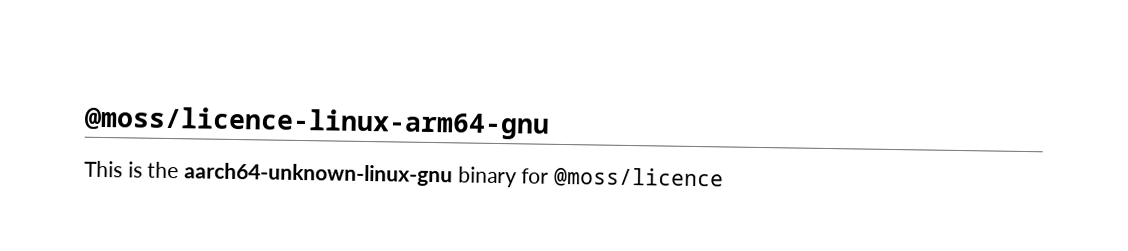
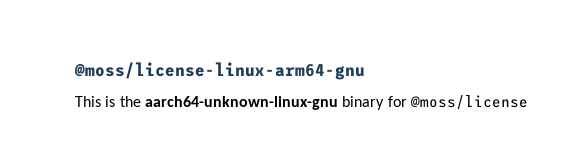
[84,105,550,140] @moss/licence-linux-arm64-gnu -> [75,62,365,80] @moss/license-linux-arm64-gnu
[554,166,725,189] @moss/licence -> [409,95,528,110] @moss/license

